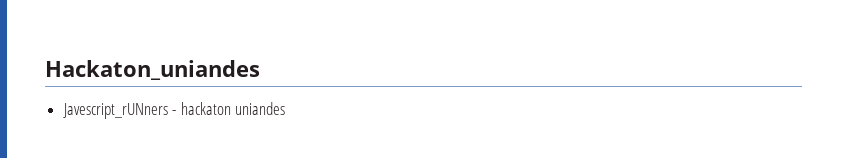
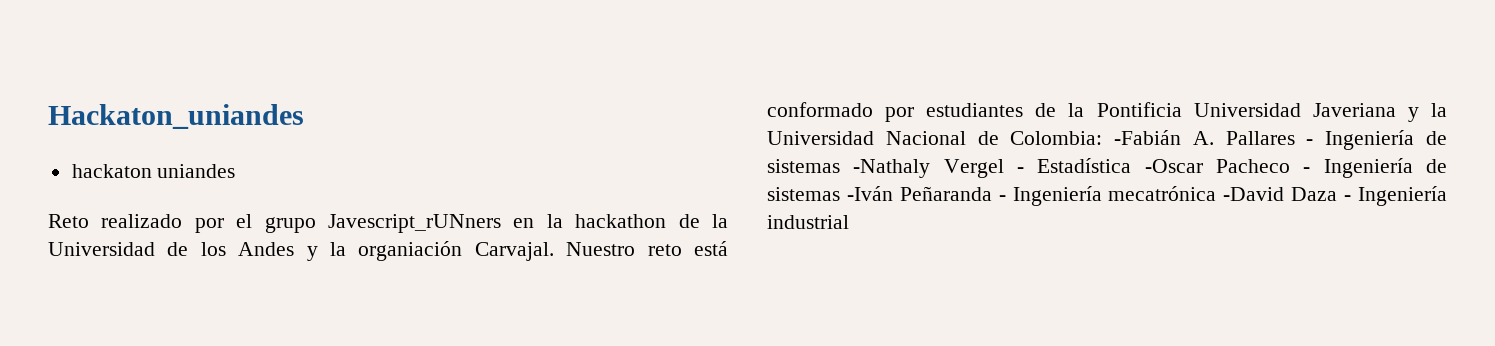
[62,103,177,119] Javescript_rUNners - -> (304, 116) none
(286, 108) none -> [48,214,728,233] [48,241,728,261] [767,102,1447,122] [767,130,1447,150] [767,158,1447,178] [767,186,1447,206] [767,215,849,229] // Reto realizado por el grupo Javescript_rUNners en la hackathon de la Universidad de los Andes y la organiación Carvajal. Nuestro reto está conformado por estudiantes de la Pontificia Universidad Javeriana y la Universidad Nacional de Colombia: -Fabián A. Pallares - Ingeniería de sistemas -Nathaly Vergel - Estadística -Oscar Pacheco - Ingeniería de sistemas -Iván Peñaranda - Ingeniería mecatrónica -David Daza - Ingeniería industrial

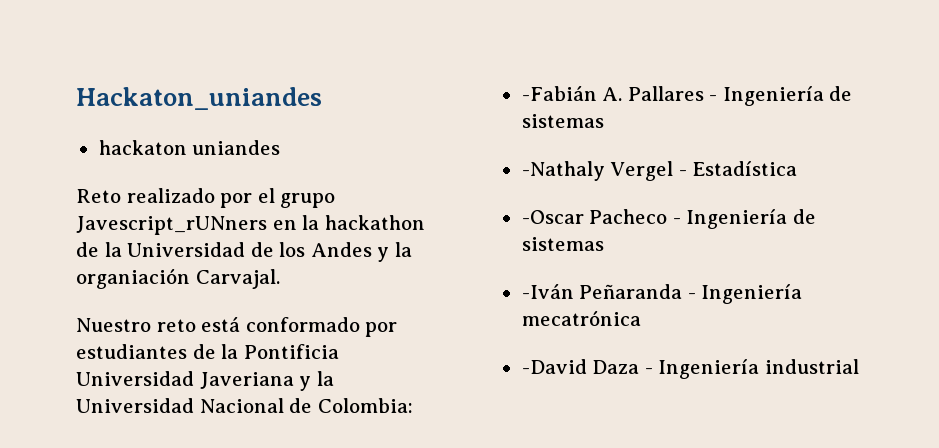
(554, 251) none -> (280, 279) //
(1103, 138) none -> (413, 405) //
(840, 166) none -> (604, 121) //
(1132, 165) none -> (798, 168) //
(840, 194) none -> (604, 244) //
(1217, 193) none -> (641, 318) //

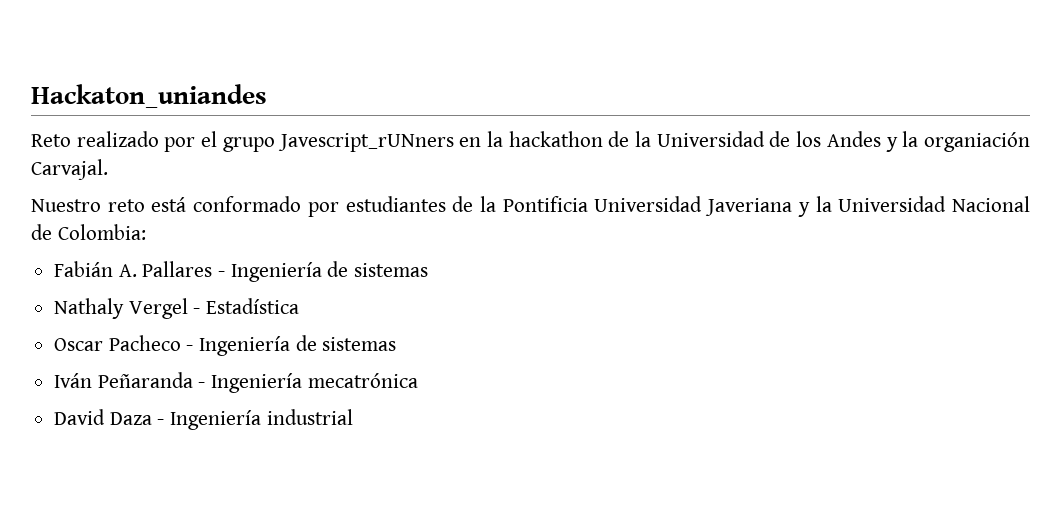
[98,140,281,155] // hackaton uniandes -> (267, 96) none
[521,86,597,101] -Fabián -> [54,261,114,277] Fabián
[521,161,605,181] -Nathaly -> [54,298,125,319] Nathaly
[521,210,584,224] -Oscar -> [54,338,104,351] Oscar
[521,284,574,299] -Iván -> [54,373,93,388] Iván
[521,359,587,374] -David -> [54,409,106,425] David

